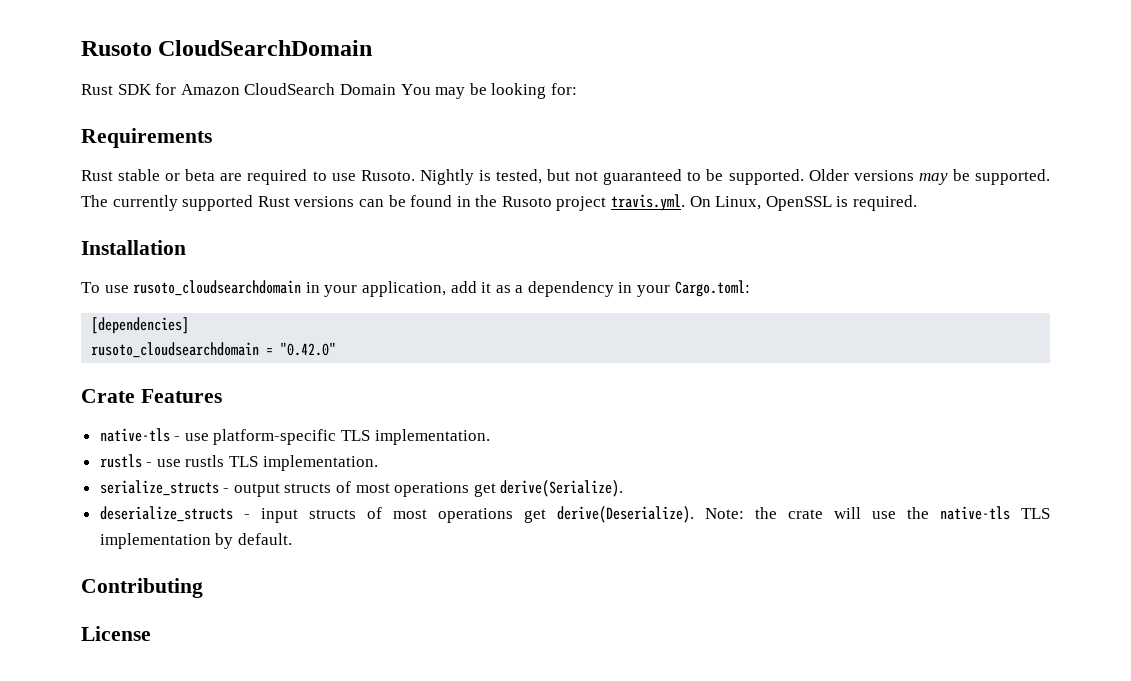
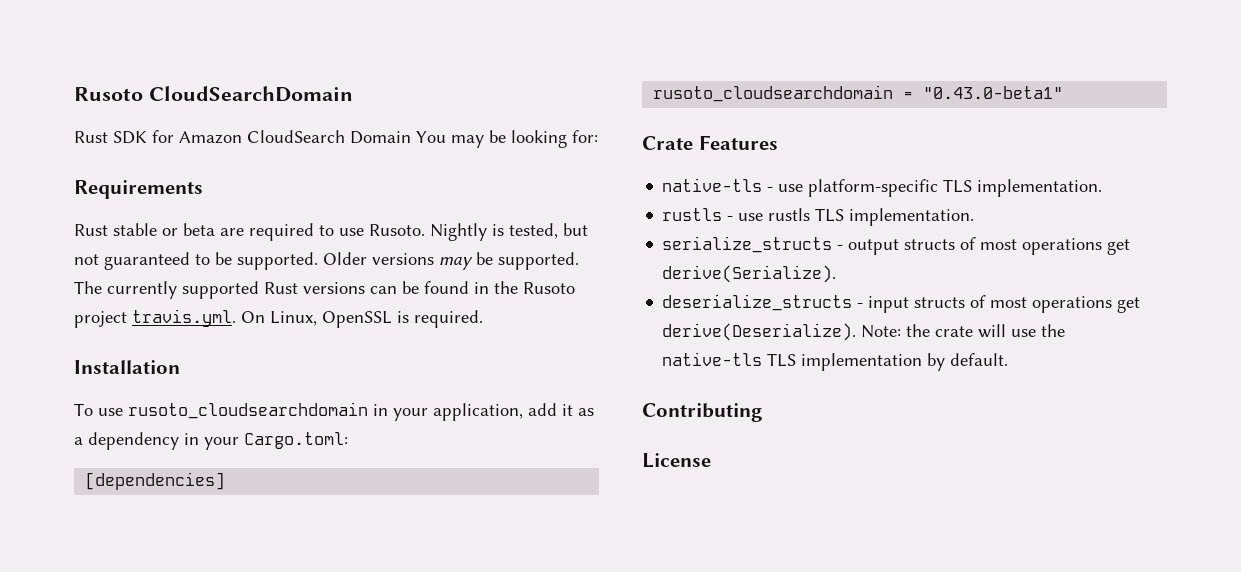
[280,342,337,356] "0.42.0" -> [923,86,1064,99] "0.43.0-beta1"

